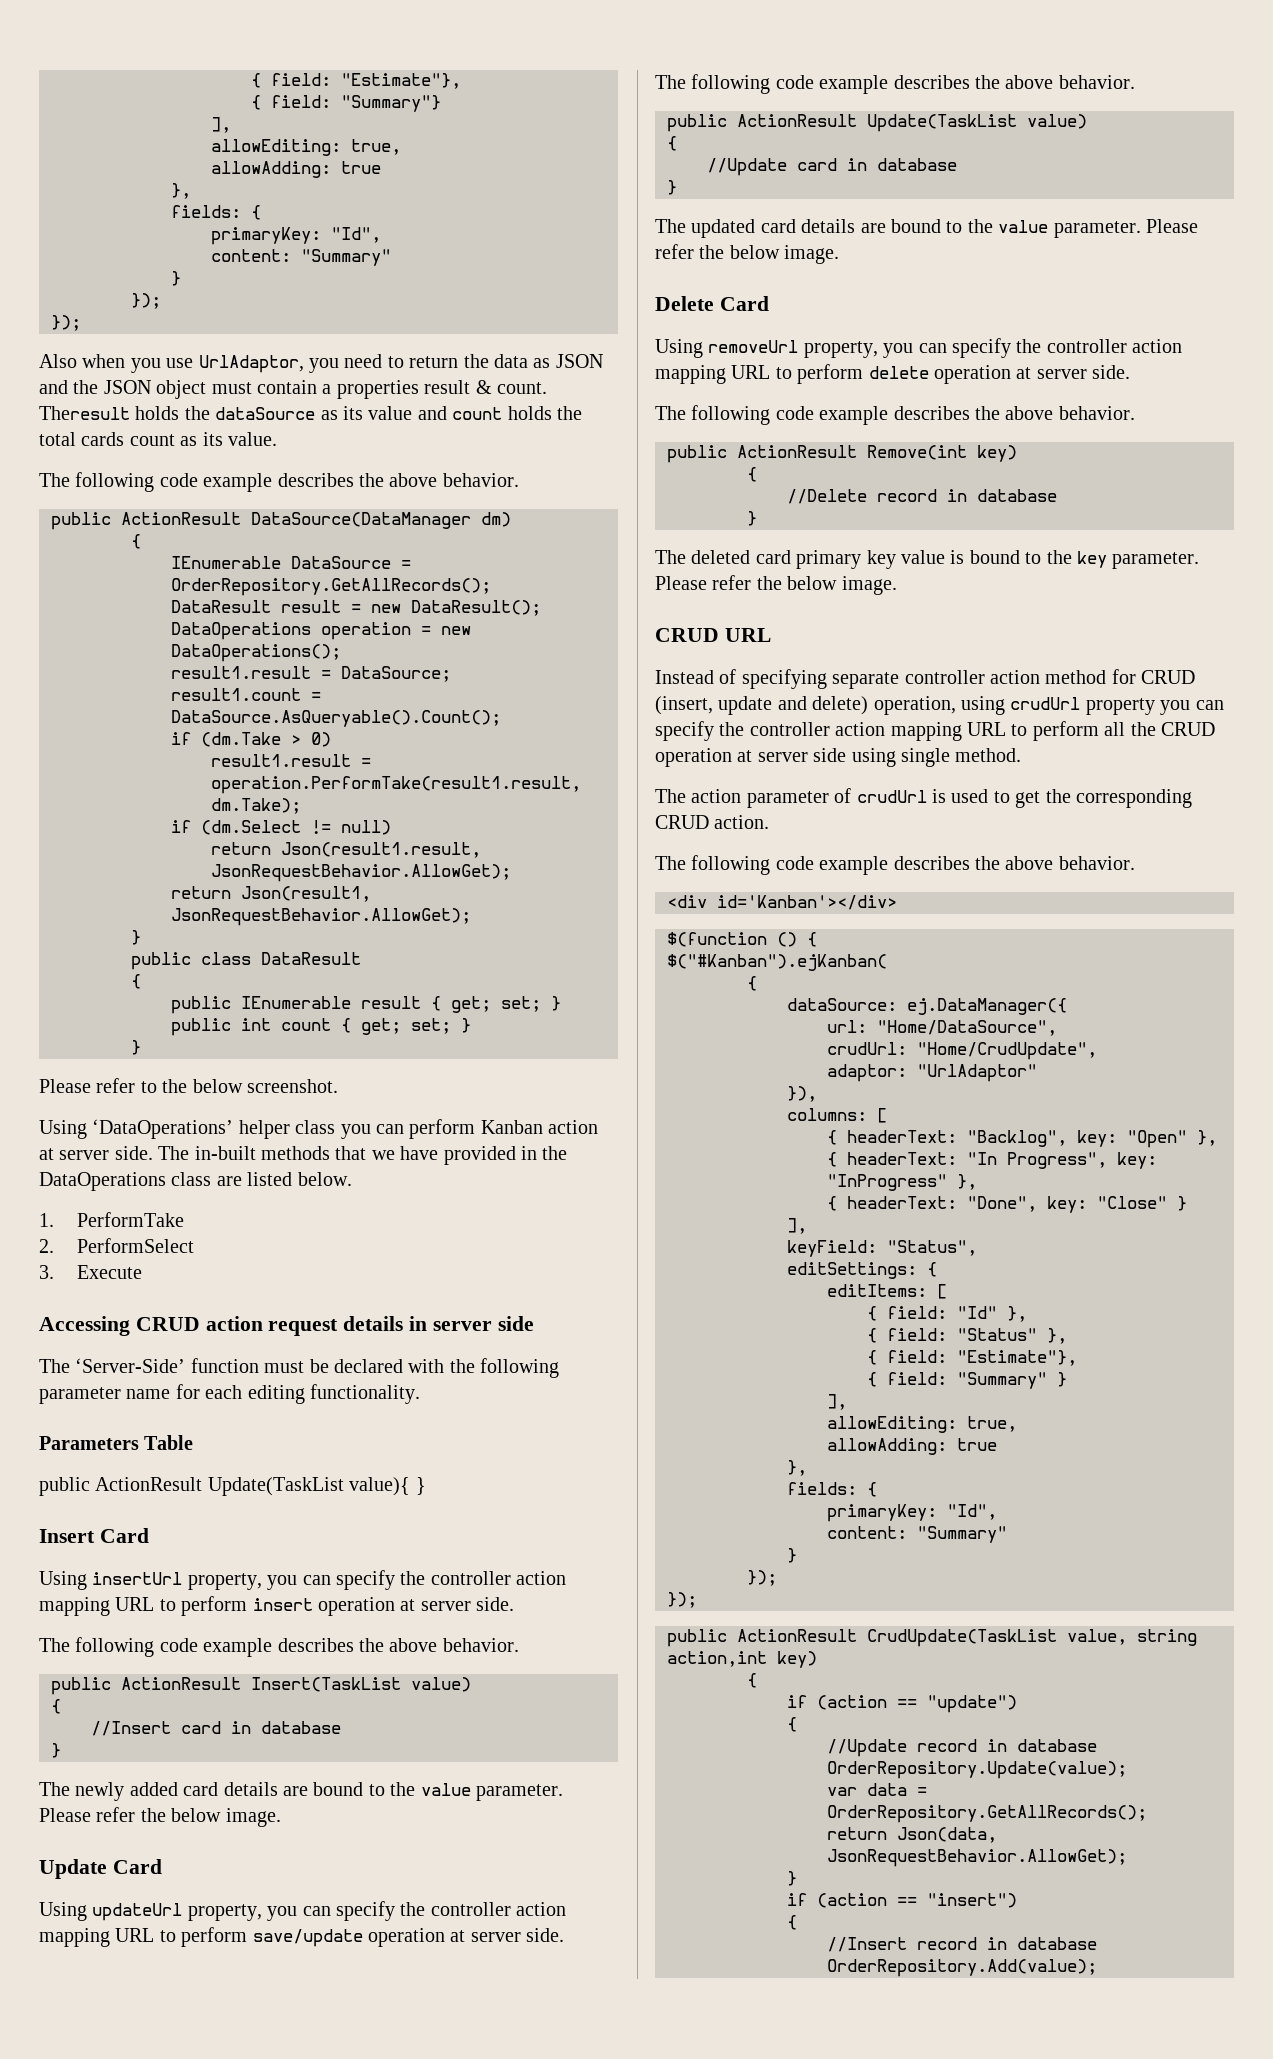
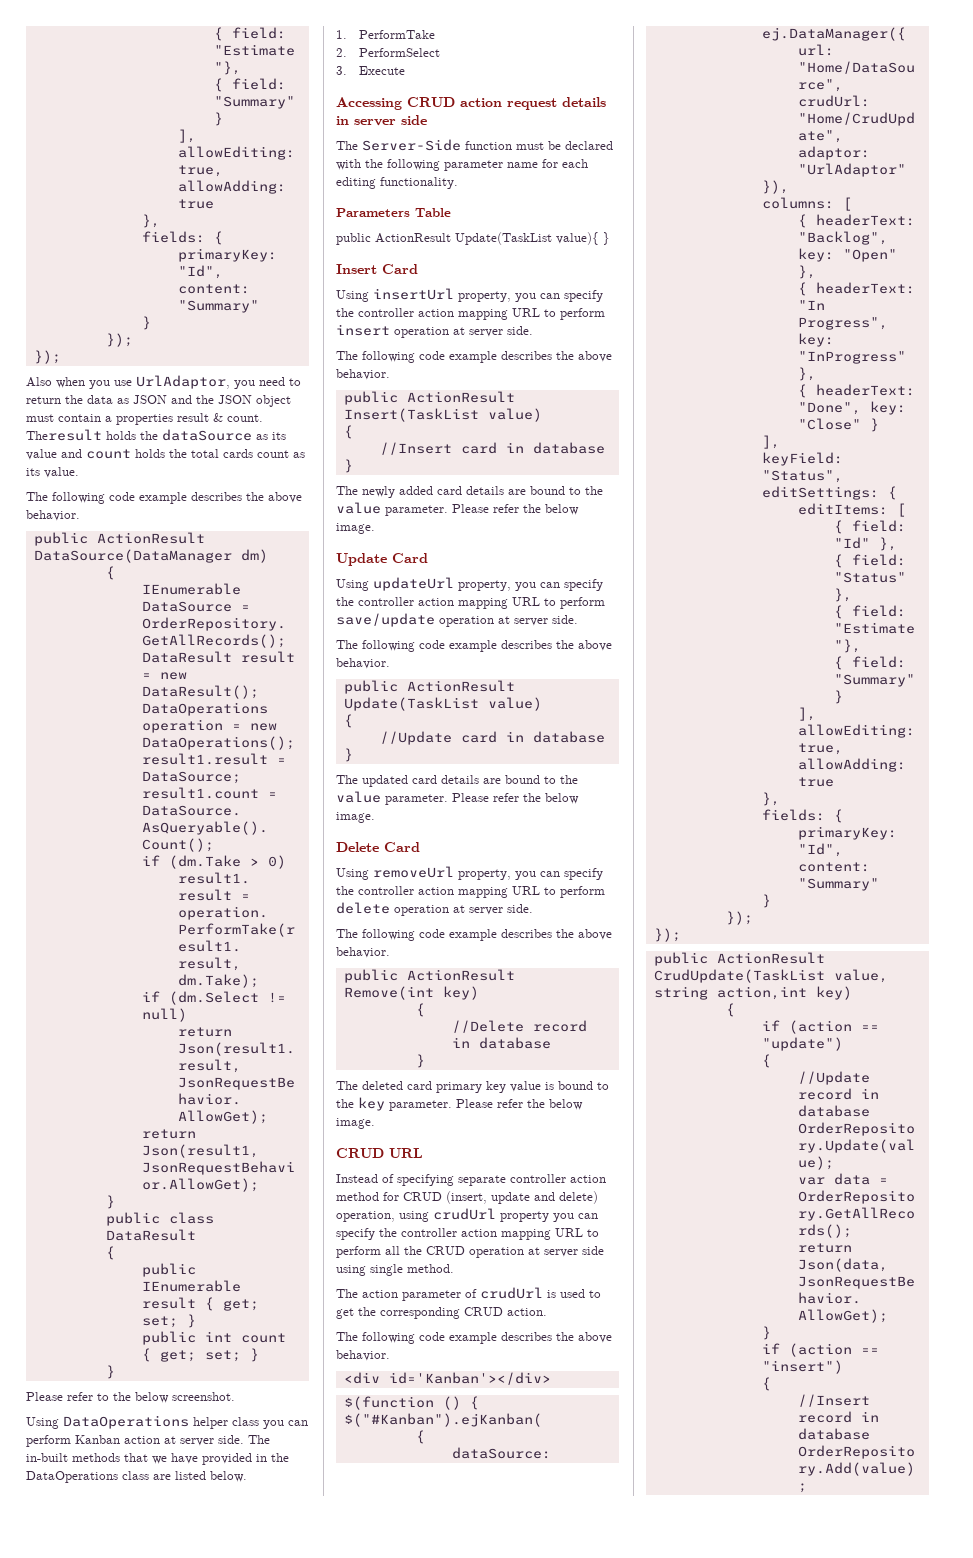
[92,1119,234,1139] ‘DataOperations’ -> [63,1415,189,1429] DataOperations
[75,1358,186,1373] ‘Server-Side’ -> [362,139,461,151] Server-Side

